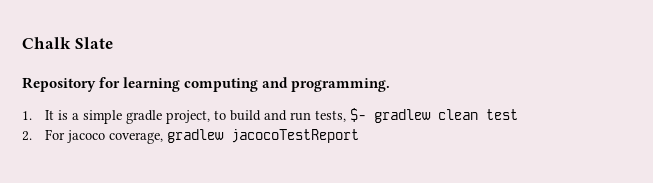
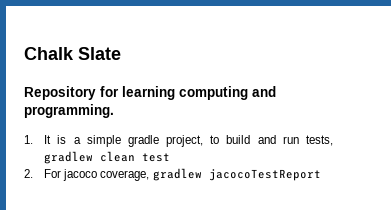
[349,108,366,122] $- -> (334, 140) none

